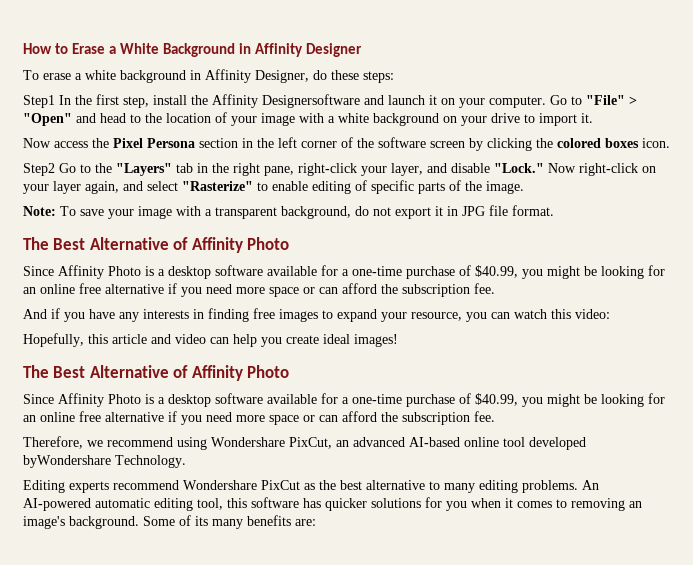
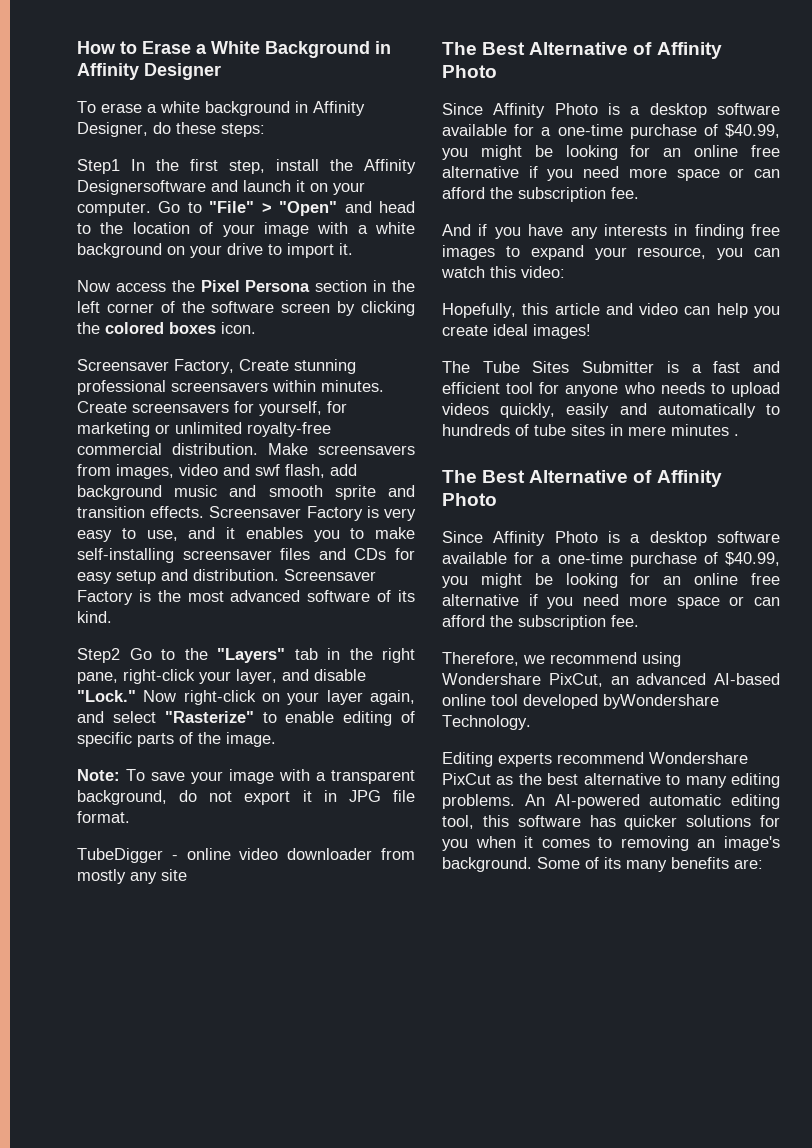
(670, 143) none -> [77,359,356,374] [77,380,384,395] [77,401,347,416] [77,422,331,437] [77,443,415,455] [77,464,357,479] [77,485,415,500] [77,506,416,521] [77,527,415,542] [77,548,415,563] [77,569,376,584] [77,590,415,605] [77,611,112,623] // Screensaver Factory, Create stunning professional screensavers within minutes. Create screensavers for yourself, for marketing or unlimited royalty-free commercial distribution. Make screensavers from images, video and swf flash, add background music and smooth sprite and transition effects. Screensaver Factory is very easy to use, and it enables you to make self-installing screensaver files and CDs for easy setup and distribution. Screensaver Factory is the most advanced software of its kind.
(554, 210) none -> [77,848,416,863] [77,869,187,884] // TubeDigger - online video downloader from mostly any site
(398, 340) none -> [442,361,780,373] [442,382,780,397] [442,403,780,418] [442,424,739,436] // The Tube Sites Submitter is a fast and efficient tool for anyone who needs to upload videos quickly, easily and automatically to hundreds of tube sites in mere minutes .

